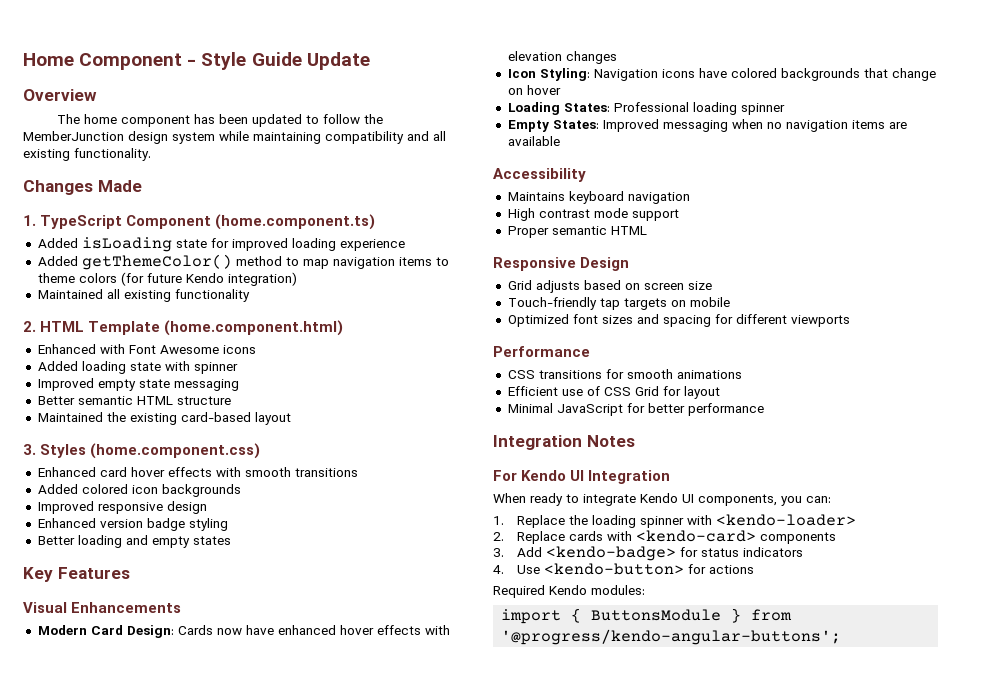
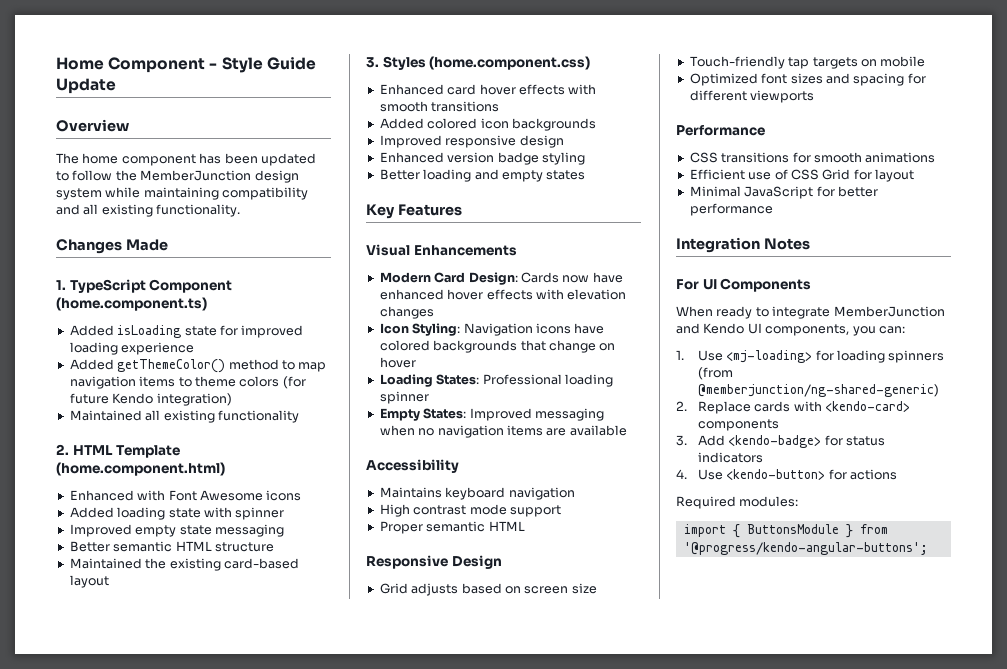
[521,470,671,484] Kendo UI Integration -> [702,278,812,292] UI Components
(636, 500) none -> [833,306,945,317] [676,323,700,334] MemberJunction and
[517,514,857,528] Replace the loading spinner with <kendo-loader> -> [697,350,945,363] [697,367,733,380] [697,384,939,397] Use <mj-loading> for loading spinners (from @memberjunction/ng-shared-generic)
[549,585,587,595] Kendo -> (736, 502) none

